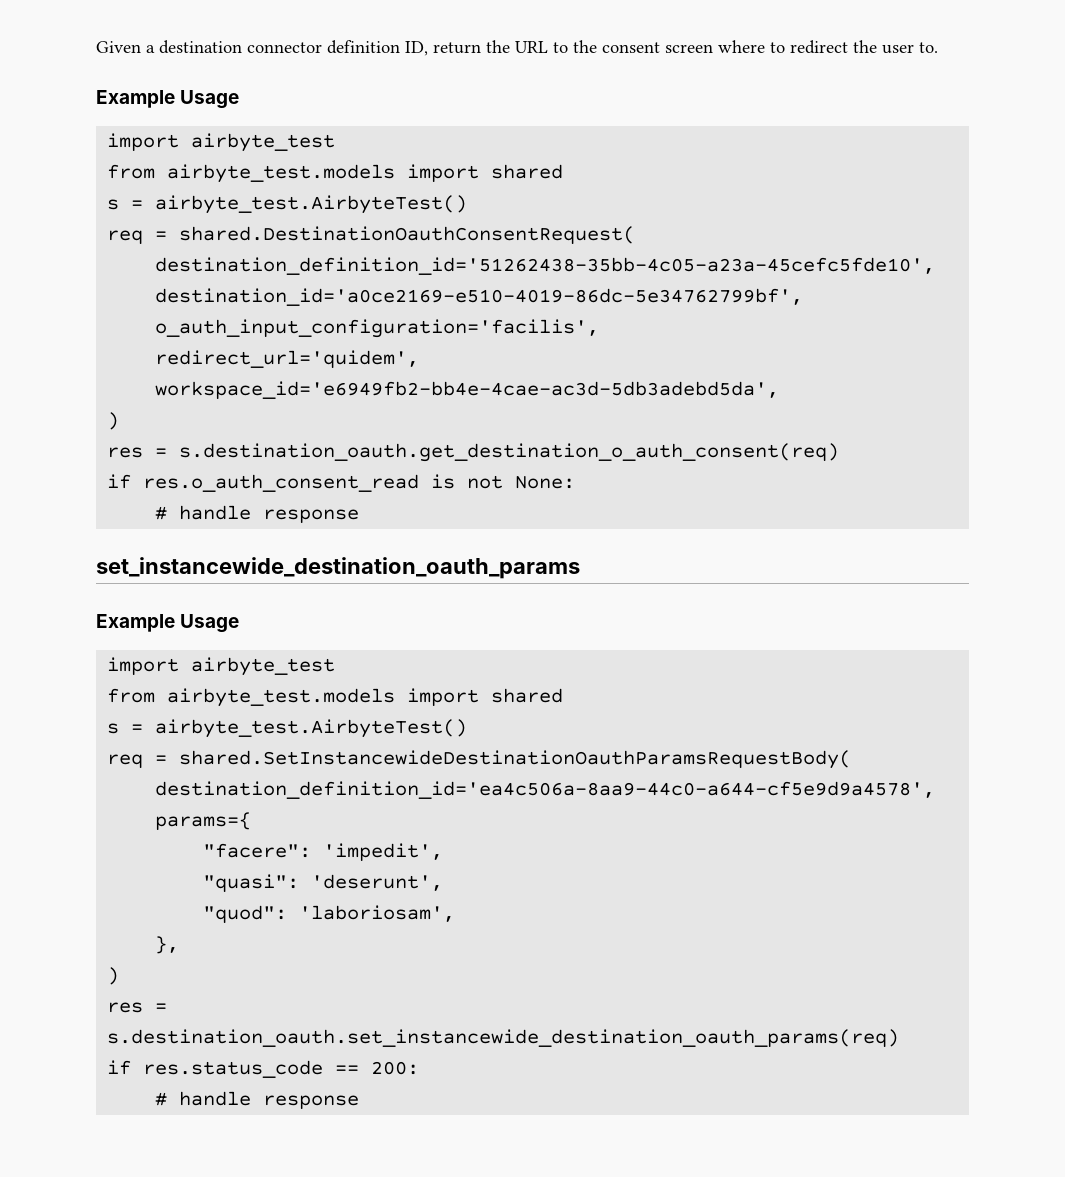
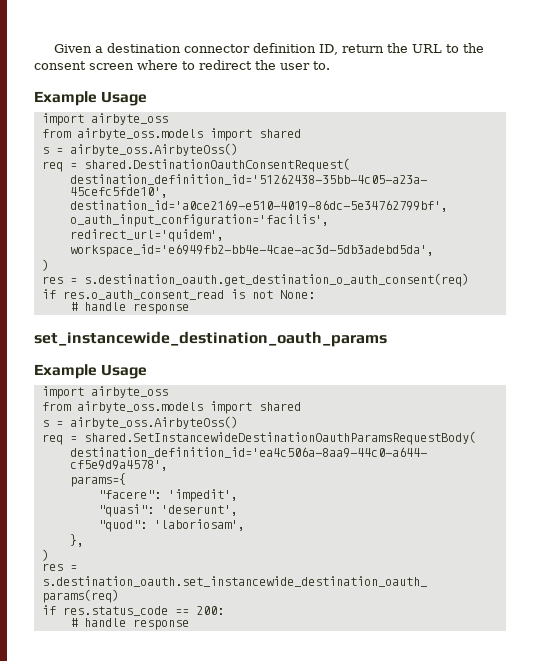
[191,133,336,152] [107,164,564,183] [107,195,468,214] airbyte_test // from airbyte_test.models import shared // s = airbyte_test.AirbyteTest() -> [90,113,168,125] [41,128,301,141] [41,143,238,156] airbyte_oss // from airbyte_oss.models import shared // s = airbyte_oss.AirbyteOss()
[191,657,336,676] [107,688,564,707] [107,719,468,738] airbyte_test // from airbyte_test.models import shared // s = airbyte_test.AirbyteTest() -> [90,386,168,398] [41,401,301,414] [41,416,238,429] airbyte_oss // from airbyte_oss.models import shared // s = airbyte_oss.AirbyteOss()

